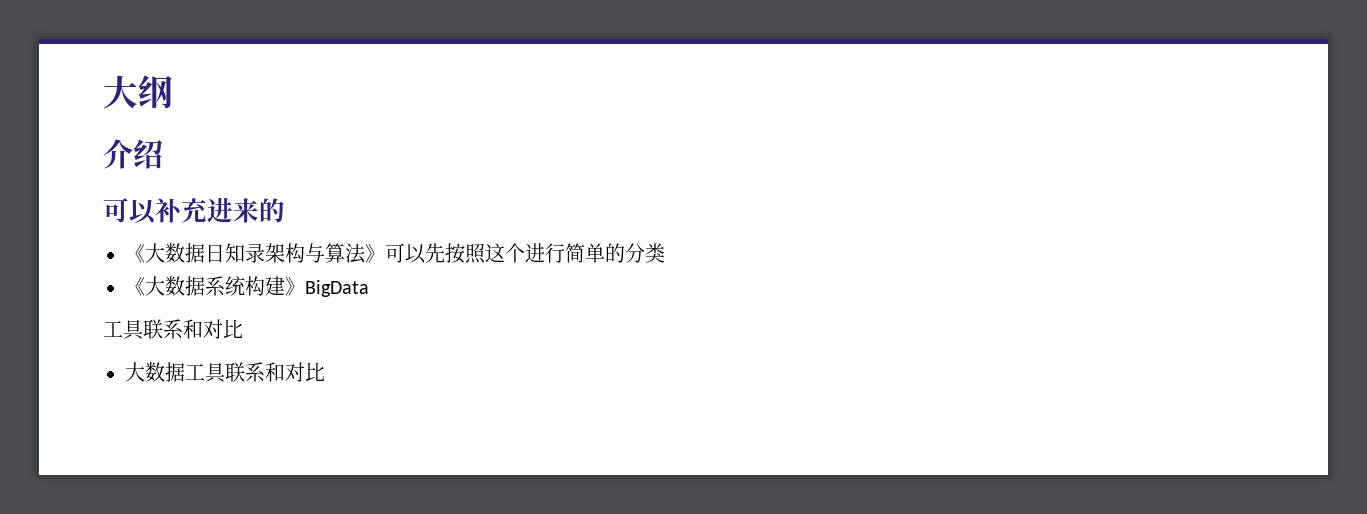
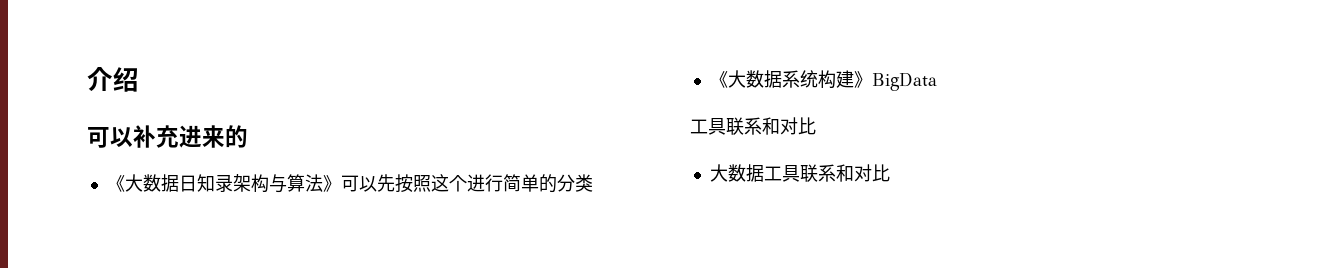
[103,75,173,109] 大纲 // -> (87, 79) none

